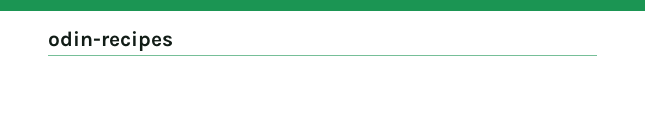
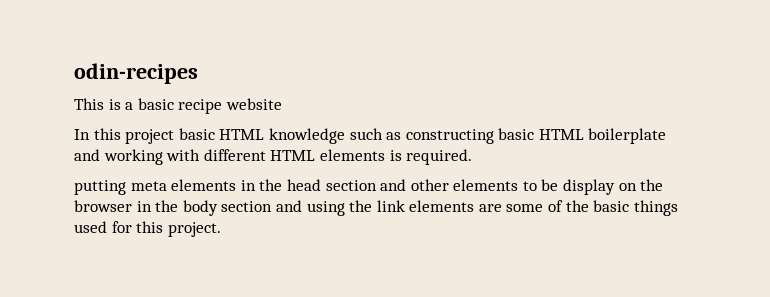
(173, 41) none -> [74,98,282,114] [74,128,667,144] [74,149,473,165] [74,179,664,195] [74,200,678,216] [74,221,221,237] // This is a basic recipe website // In this project basic HTML knowledge such as constructing basic HTML boilerplate and working with different HTML elements is required. // putting meta elements in the head section and other elements to be display on the browser in the body section and using the link elements are some of the basic things used for this project.

